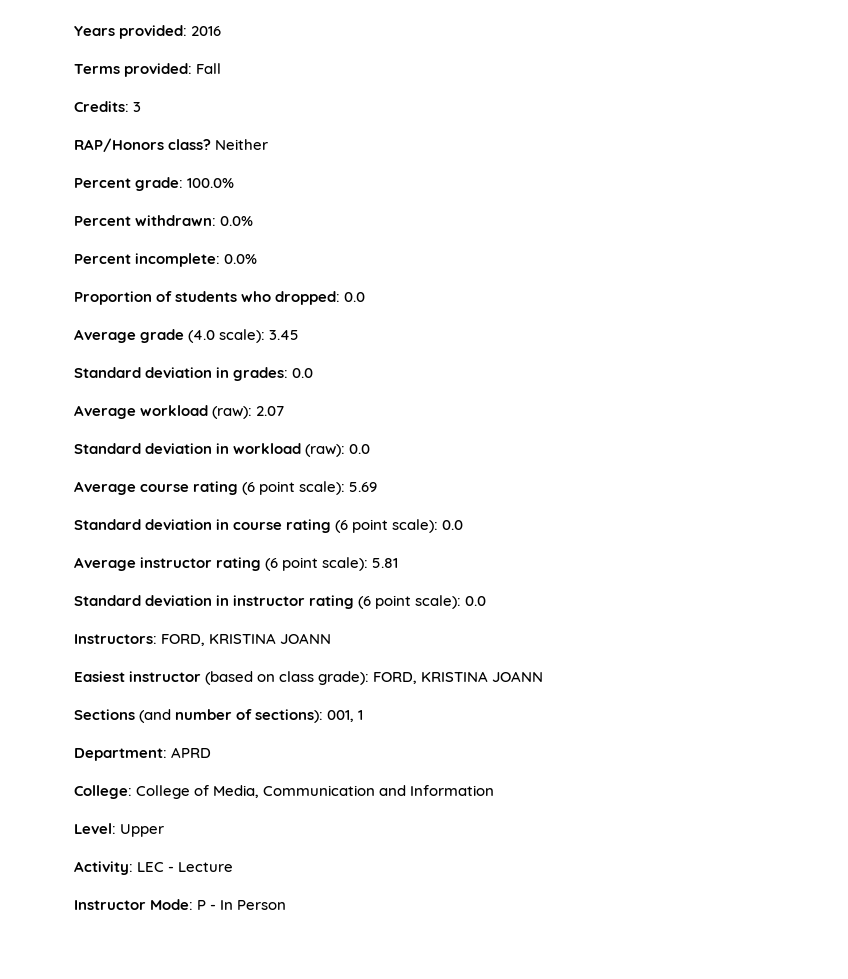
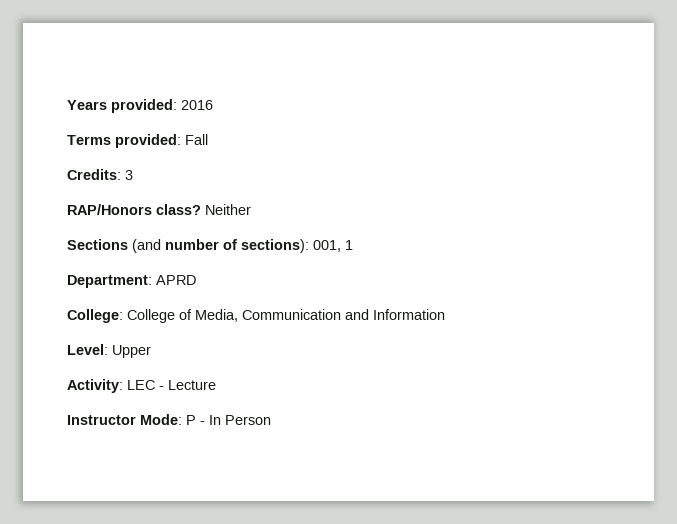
[74,177,235,191] [74,215,254,226] [74,253,258,267] [74,291,366,305] [74,329,300,343] [74,367,314,381] [74,405,285,419] [74,443,371,457] [74,481,378,495] [74,519,464,533] [74,557,399,571] [74,595,487,609] [74,633,332,646] [74,671,544,685] // Percent grade: 100.0% // Percent withdrawn: 0.0% // Percent incomplete: 0.0% // Proportion of students who dropped: 0.0 // Average grade (4.0 scale): 3.45 // Standard deviation in grades: 0.0 // Average workload (raw): 2.07 // Standard deviation in workload (raw): 0.0 // Average course rating (6 point scale): 5.69 // Standard deviation in course rating (6 point scale): 0.0 // Average instructor rating (6 point scale): 5.81 // Standard deviation in instructor rating (6 point scale): 0.0 // Instructors: FORD, KRISTINA JOANN // Easiest instructor (based on class grade): FORD, KRISTINA JOANN -> (251, 209) none

